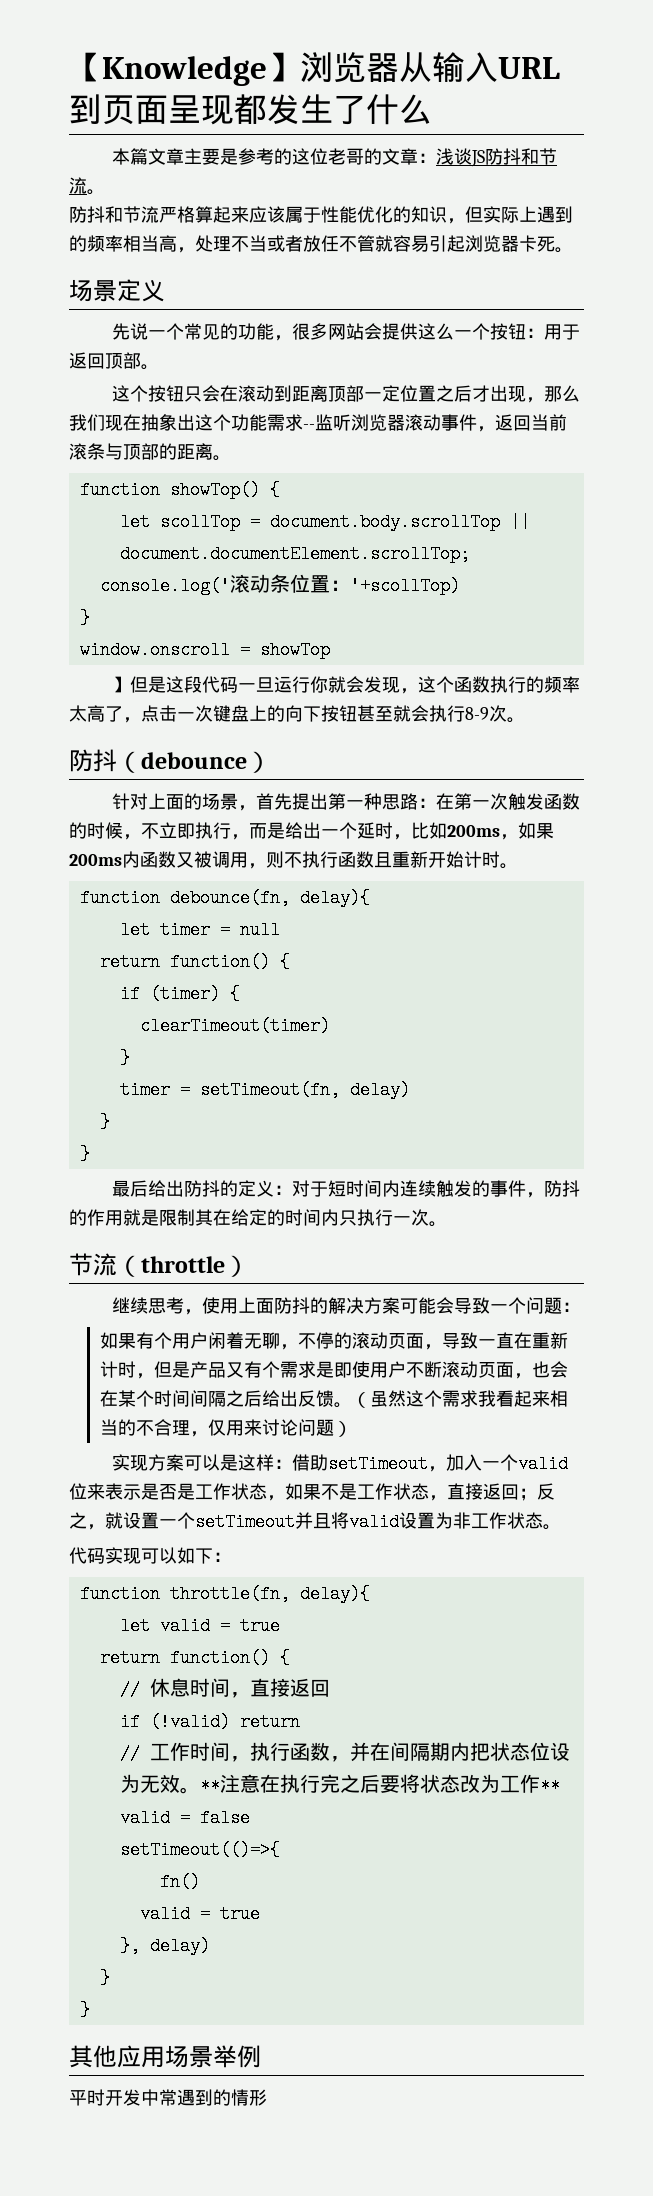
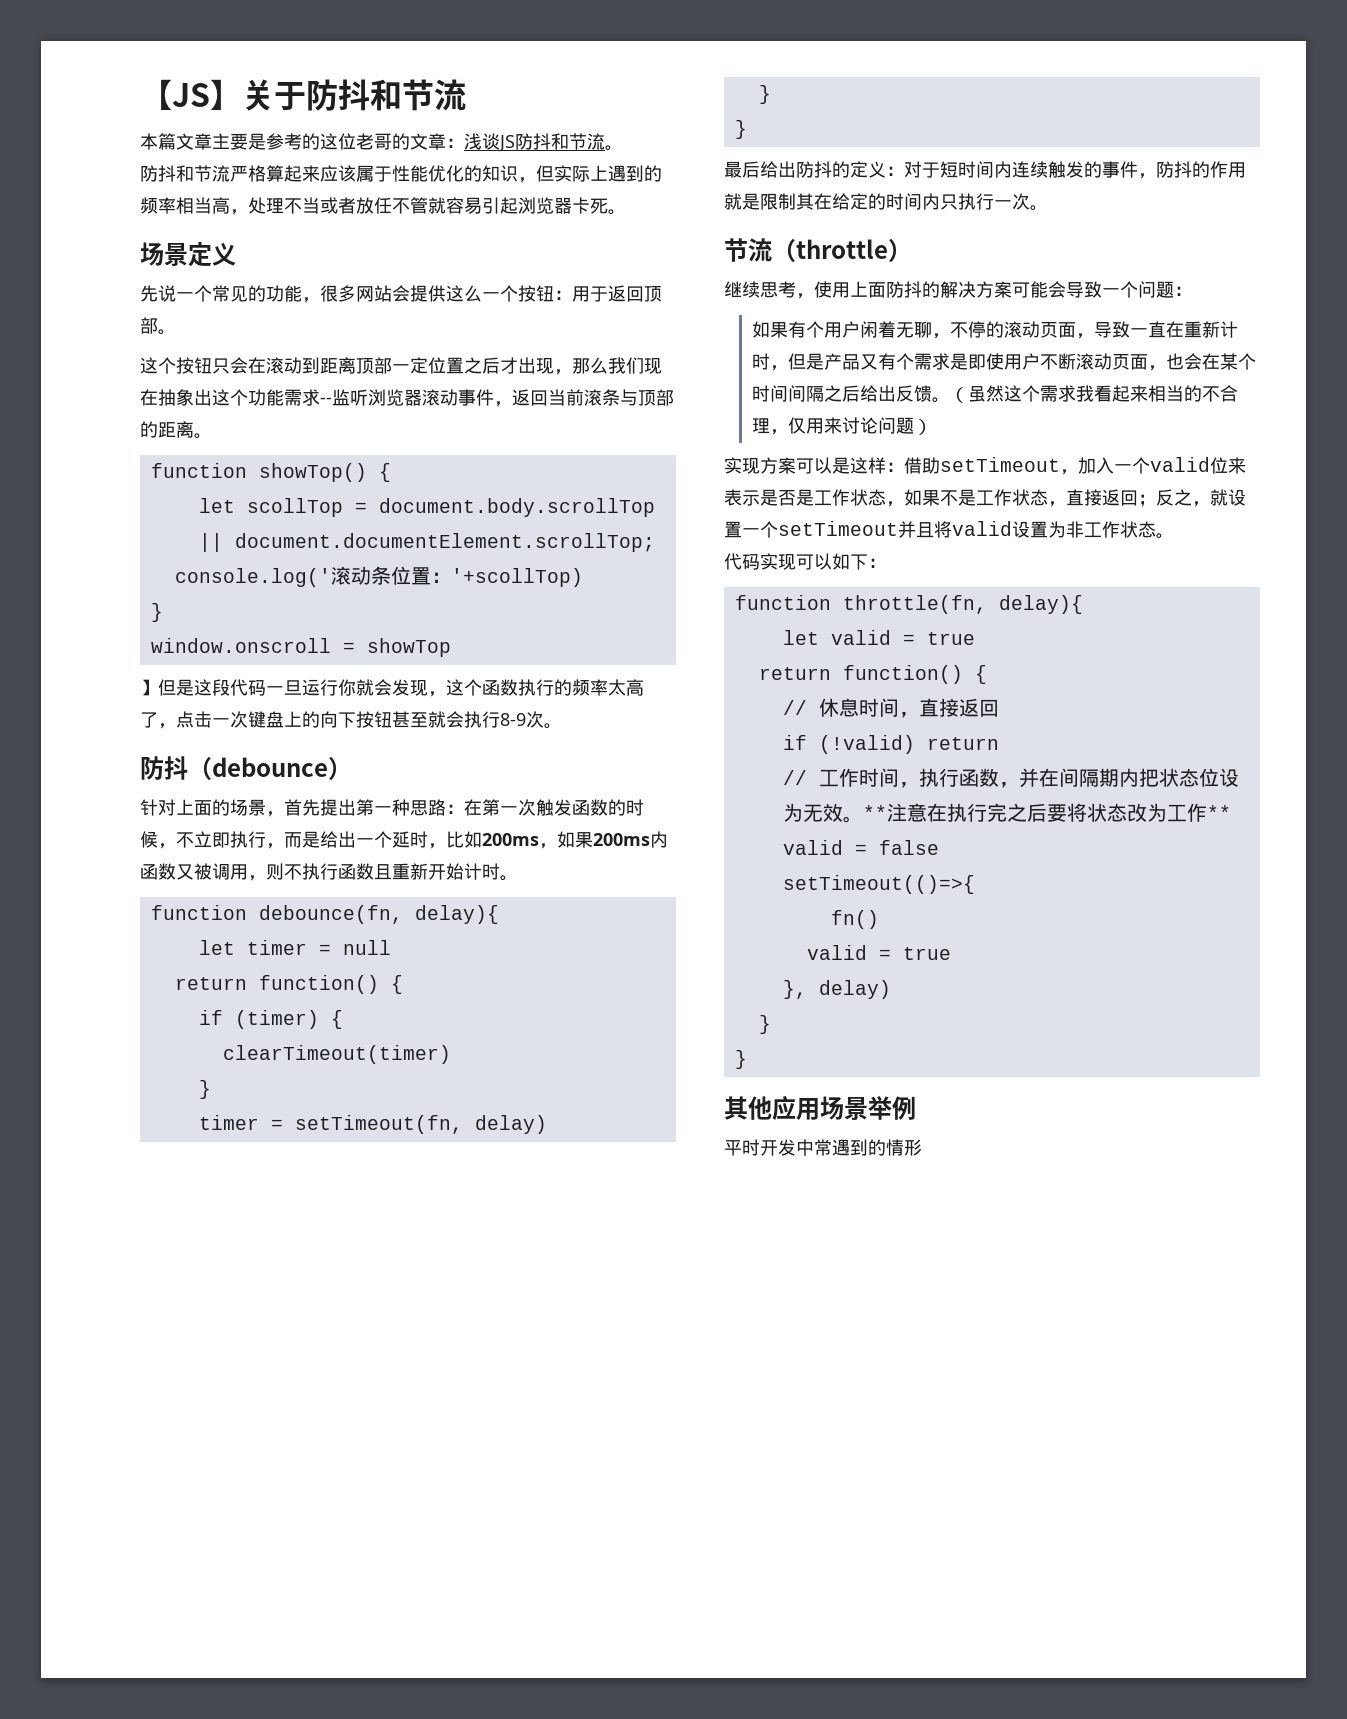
[102,52,560,86] [69,94,432,125] Knowledge】浏览器从输入URL到页面呈现都发生了什么 -> [172,79,466,111] JS】关于防抖和节流

